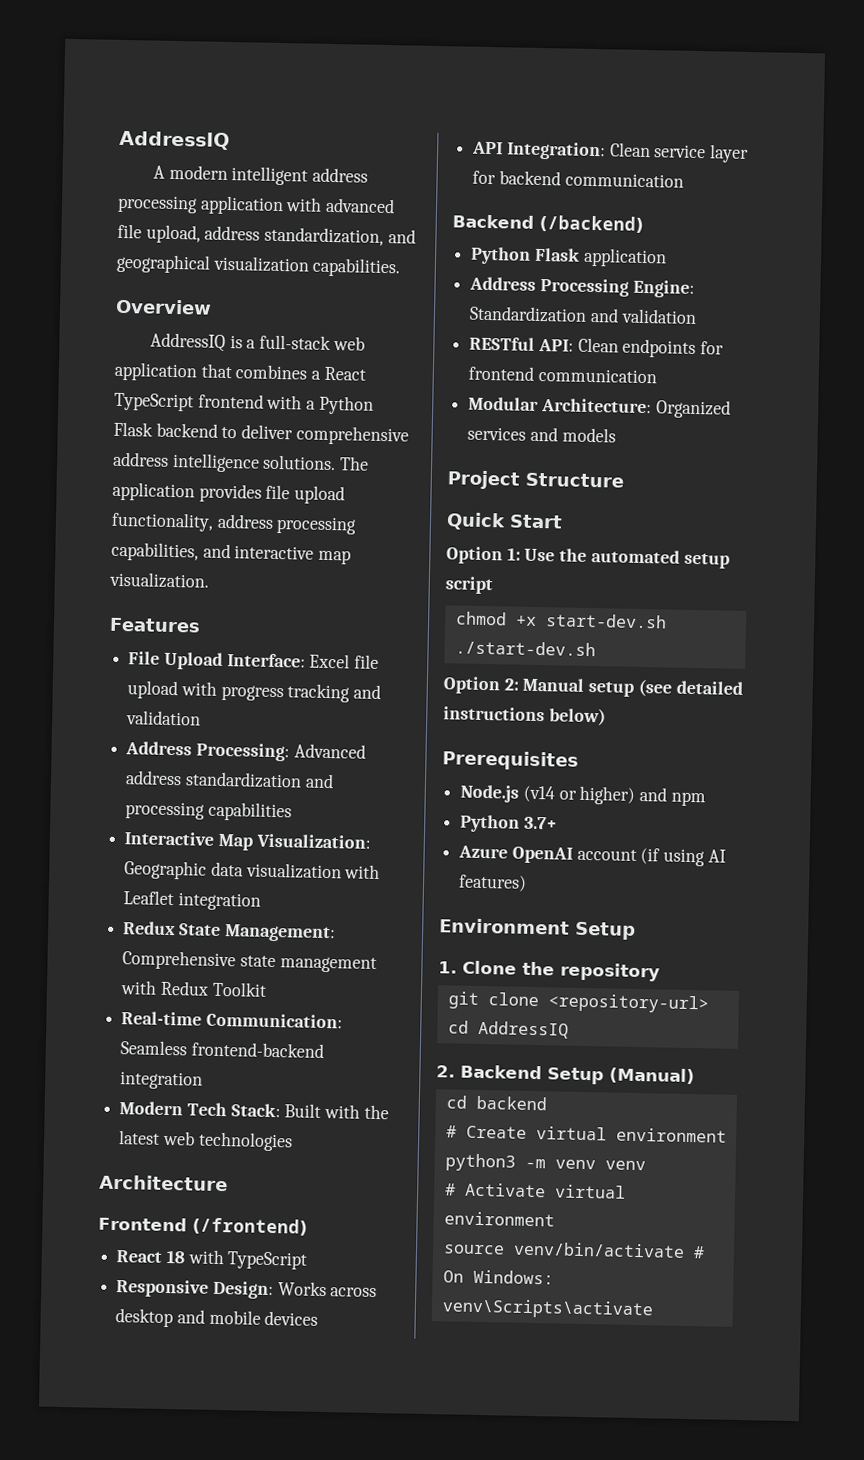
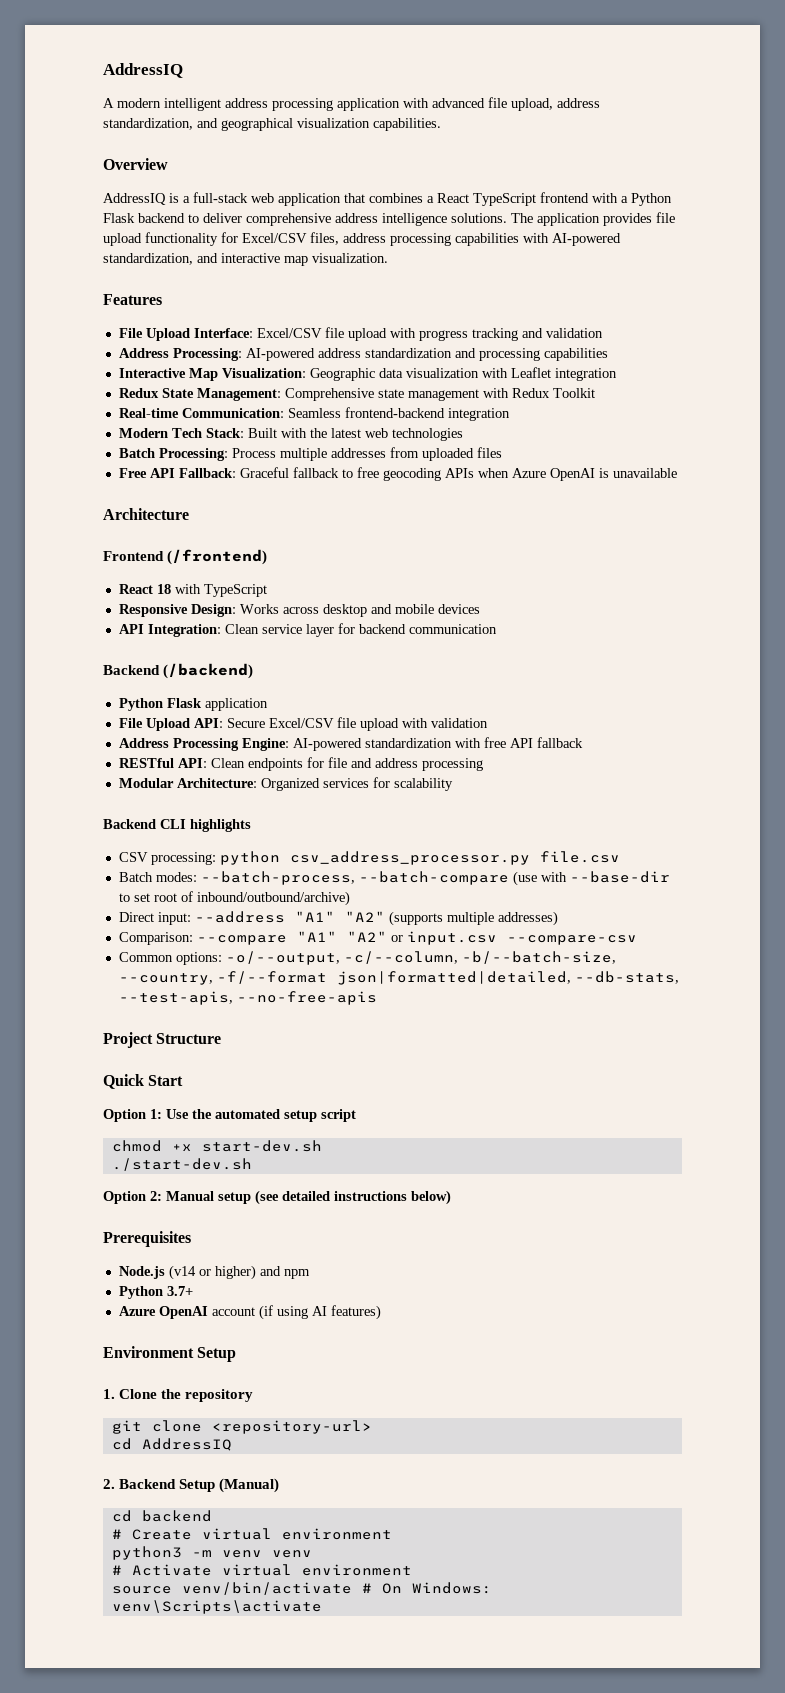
[111,511,358,535] [111,541,199,562] functionality, address processing capabilities, -> [145,232,621,246] [103,253,193,265] functionality for Excel/CSV files, address processing capabilities with AI-powered standardization,
[309,653,351,669] Excel -> [256,328,322,338] Excel/CSV
[293,743,366,759] Advanced -> [245,348,315,361] AI-powered
(293, 1141) none -> [118,447,502,461] [118,467,677,481] // Batch Processing: Process multiple addresses from uploaded files // Free API Fallback: Graceful fallback to free geocoding APIs when Azure OpenAI is unavailable
[469,276,695,298] [469,305,697,324] Address Processing Engine: Standardization and validation -> [118,717,488,731] [118,737,583,751] File Upload API: Secure Excel/CSV file upload with validation // Address Processing Engine: AI-powered standardization with free API fallback
[468,365,657,384] frontend communication -> [327,757,483,771] file and address processing
[529,426,616,443] and models -> [372,777,453,791] [103,819,251,832] [118,851,620,865] [118,871,670,886] [118,891,350,906] [118,911,558,926] [118,931,637,945] [118,951,616,965] [118,971,679,985] [118,991,377,1005] for scalability // Backend CLI highlights // CSV processing: python csv_address_processor.py file.csv // Batch modes: --batch-process, --batch-compare (use with --base-dir to set root of inbound/outbound/archive) // Direct input: --address "A1" "A2" (supports multiple addresses) // Comparison: --compare "A1" "A2" or input.csv --compare-csv // Common options: -o/--output, -c/--column, -b/--batch-size, --country, -f/--format json|formatted|detailed, --db-stats, --test-apis, --no-free-apis

